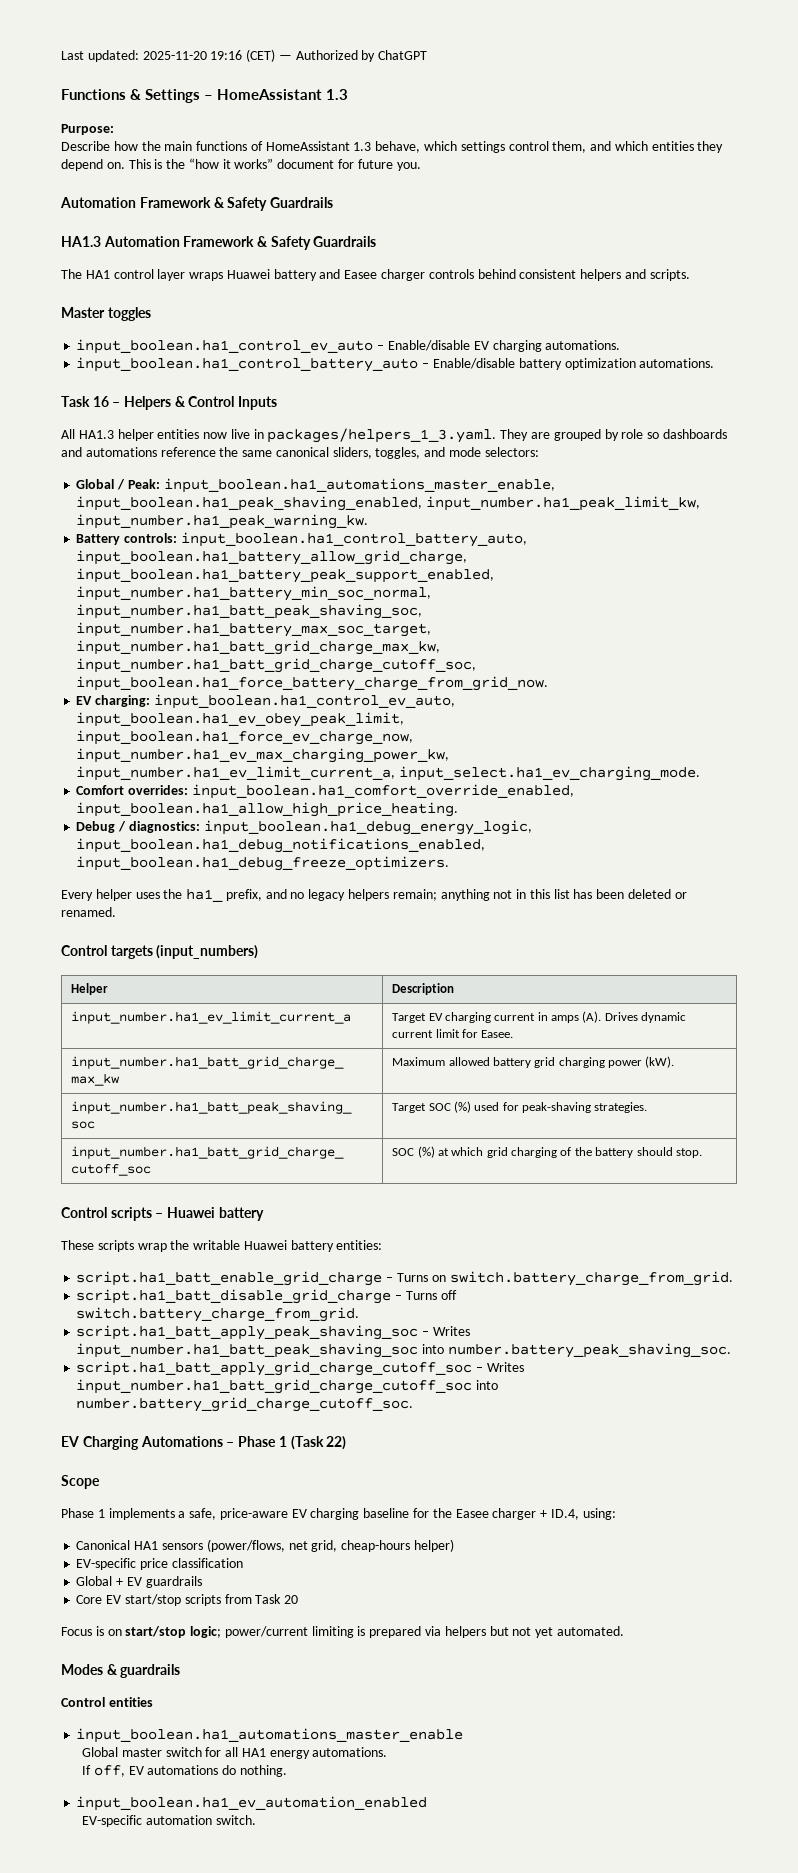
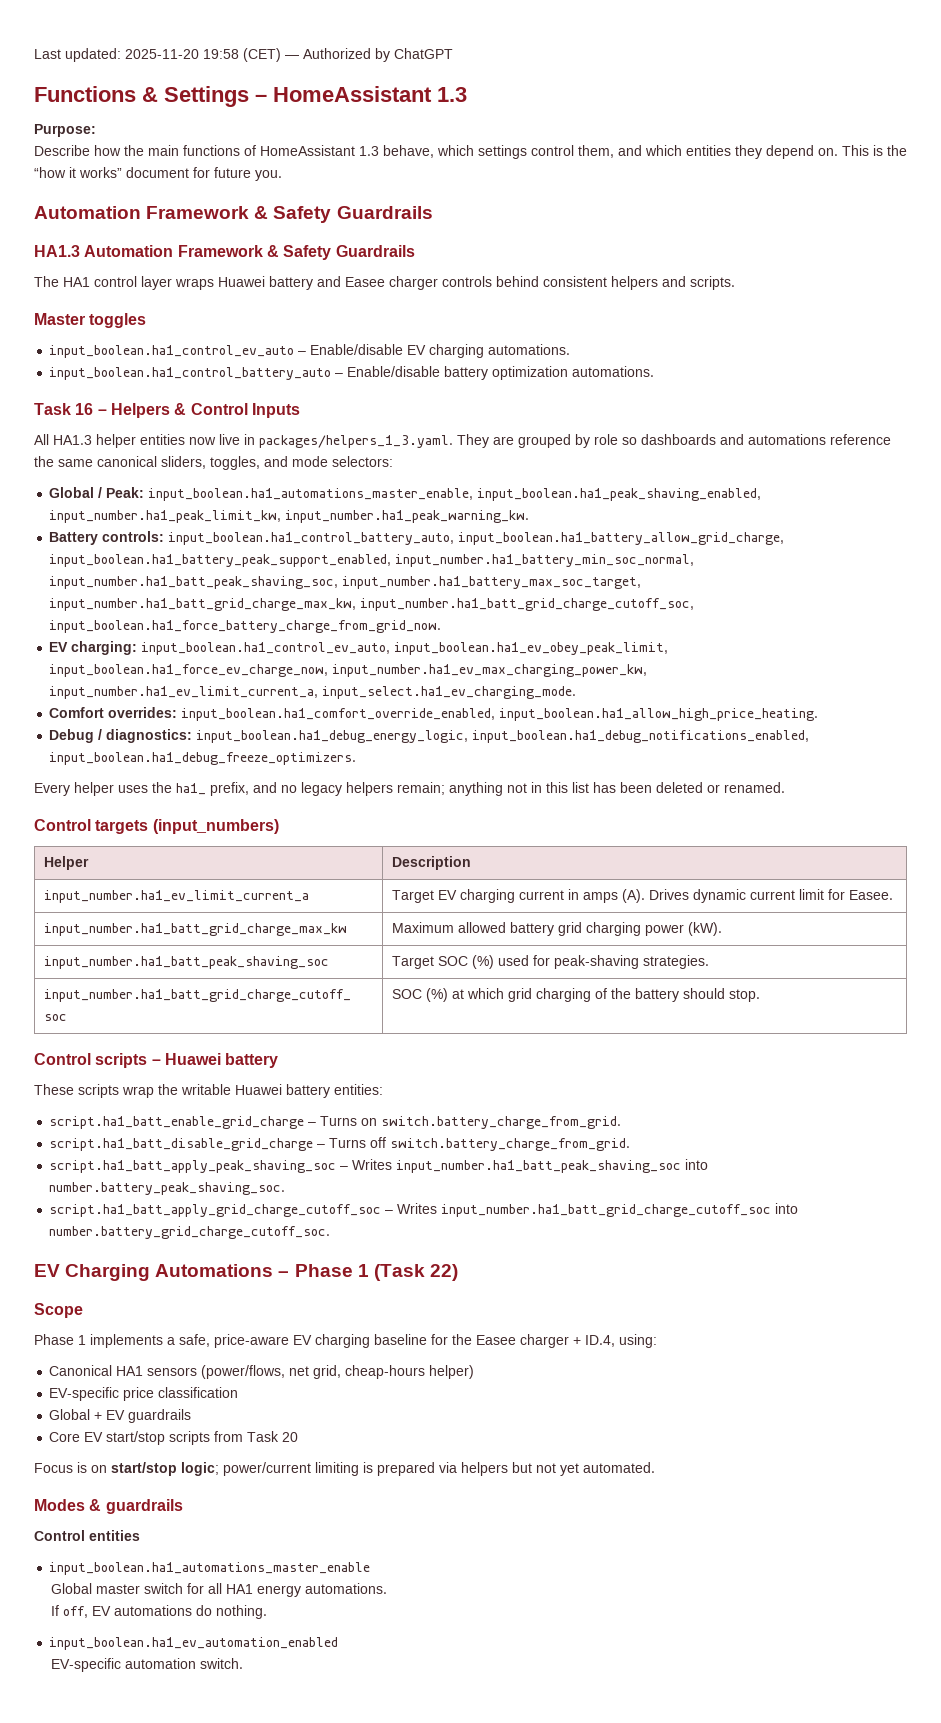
[210,50,243,60] 19:16 -> [203,49,239,59] 19:58

